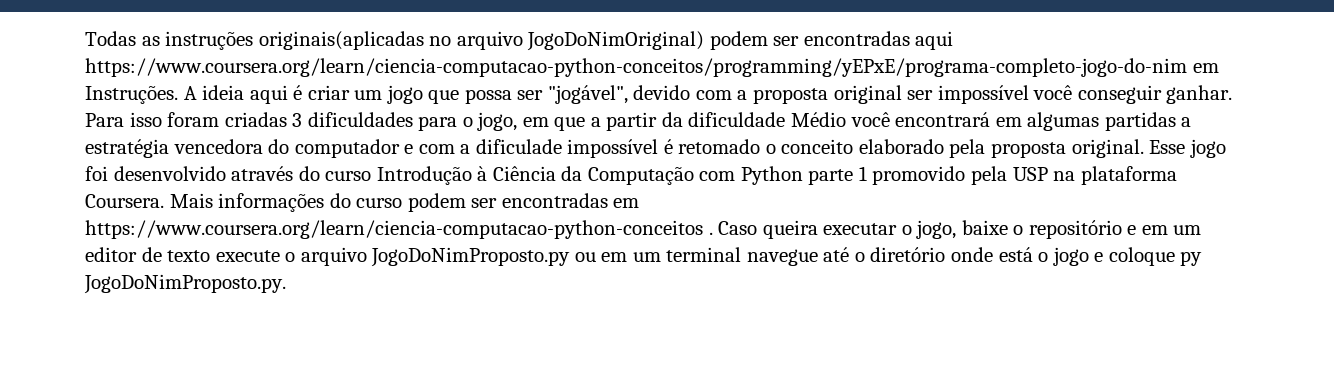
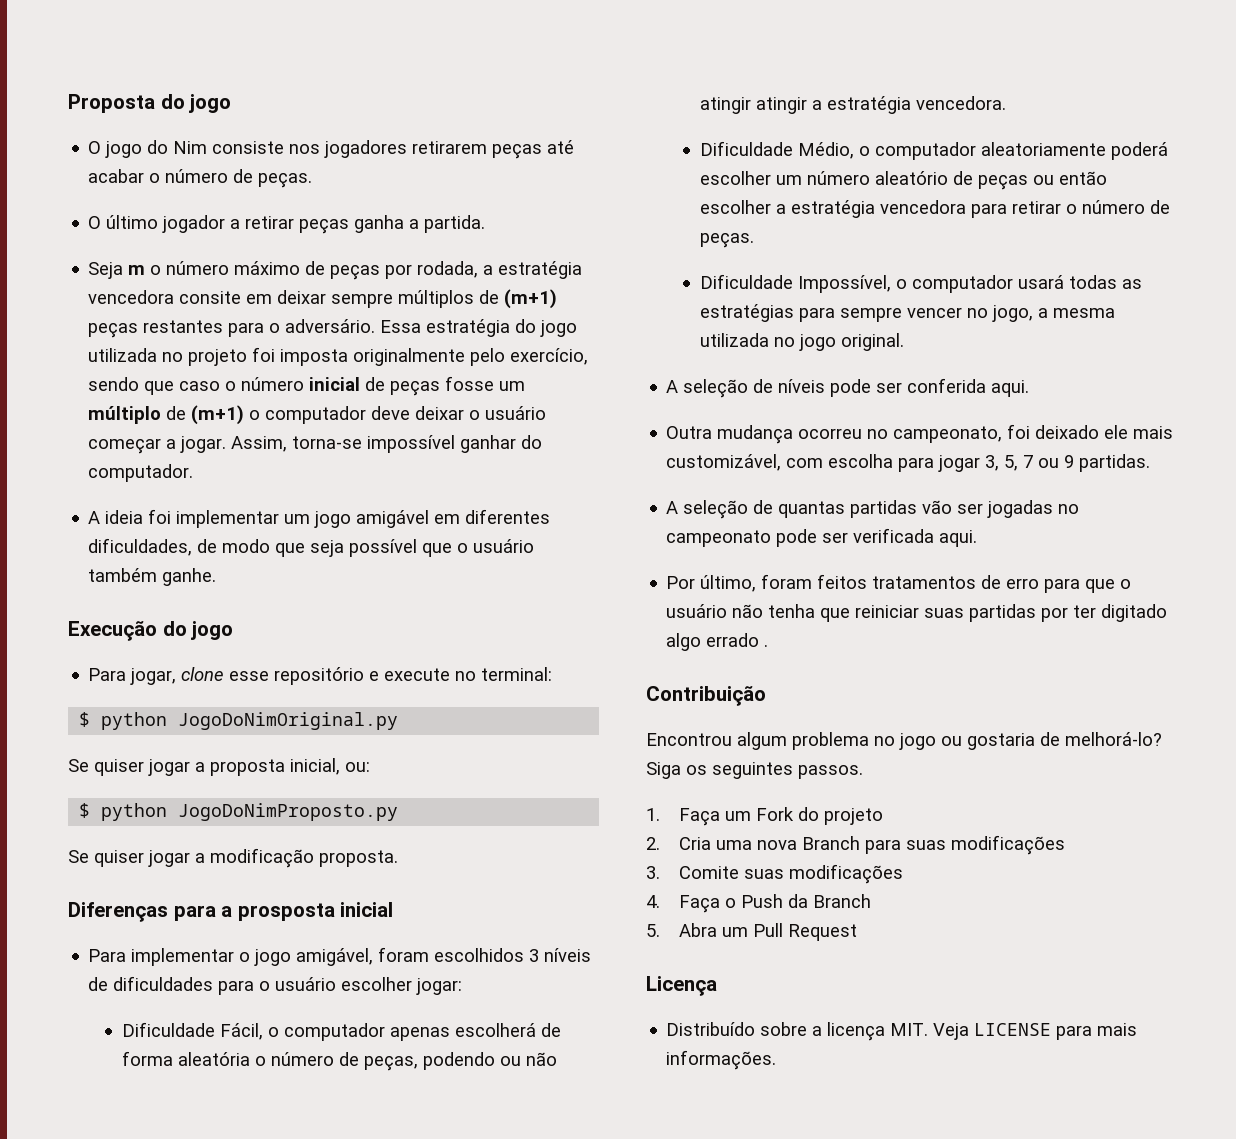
[85,31,954,51] [85,58,1219,77] [85,85,1233,104] [85,112,1192,131] [85,139,1226,158] [85,166,1177,185] [85,193,640,212] [85,220,1202,239] [85,247,1203,267] [84,274,286,294] Todas as instruções originais(aplicadas no arquivo JogoDoNimOriginal) podem ser encontradas aqui https://www.coursera.org/learn/ciencia-computacao-python-conceitos/programming/yEPxE/programa-completo-jogo-do-nim em Instruções. A ideia aqui é criar um jogo que possa ser "jogável", devido com a proposta original ser impossível você conseguir ganhar. Para isso foram criadas 3 dificuldades para o jogo, em que a partir da dificuldade Médio você encontrará em algumas partidas a estratégia vencedora do computador e com a dificulade impossível é retomado o conceito elaborado pela proposta original. Esse jogo foi desenvolvido através do curso Introdução à Ciência da Computação com Python parte 1 promovido pela USP na plataforma Coursera. Mais informações do curso podem ser encontradas em https://www.coursera.org/learn/ciencia-computacao-python-conceitos . Caso queira executar o jogo, baixe o repositório e em um editor de texto execute o arquivo JogoDoNimProposto.py ou em um terminal navegue até o diretório onde está o jogo e coloque py JogoDoNimProposto.py. -> [68,94,232,113] [88,140,575,159] [88,169,313,188] [88,215,486,234] [88,261,583,280] [88,289,558,309] [88,319,578,338] [88,347,589,366] [88,376,526,396] [88,405,547,425] [88,435,543,454] [88,464,194,482] [88,509,551,528] [88,538,535,557] [88,568,217,586] [68,621,234,641] [88,667,553,685] [79,712,399,730] [68,758,370,776] [79,803,399,821] [68,848,398,868] [68,902,394,922] [88,947,592,966] [88,976,463,995] [121,1022,561,1041] [121,1051,557,1071] [699,96,1006,114] [699,141,1168,160] [699,171,1107,190] [699,200,1170,218] [699,233,754,248] [699,274,1142,293] [699,304,1115,322] [699,333,904,351] [666,378,1030,398] [666,424,1174,444] [666,454,1151,472] [666,500,1080,519] [666,528,978,547] [666,574,1132,593] [666,604,1168,622] [666,633,769,651] [646,686,766,706] [646,732,1162,750] [646,762,863,779] [646,807,884,826] [646,835,1066,855] [646,864,904,884] [646,894,872,913] [646,923,858,941] [646,976,717,996] [666,1022,1138,1041] [666,1050,777,1070] Proposta do jogo // O jogo do Nim consiste nos jogadores retirarem peças até acabar o número de peças. // O último jogador a retirar peças ganha a partida. // Seja m o número máximo de peças por rodada, a estratégia vencedora consite em deixar sempre múltiplos de (m+1) peças restantes para o adversário. Essa estratégia do jogo utilizada no projeto foi imposta originalmente pelo exercício, sendo que caso o número inicial de peças fosse um múltiplo de (m+1) o computador deve deixar o usuário começar a jogar. Assim, torna-se impossível ganhar do computador. // A ideia foi implementar um jogo amigável em diferentes dificuldades, de modo que seja possível que o usuário também ganhe. // Execução do jogo // Para jogar, clone esse repositório e execute no terminal: // $ python JogoDoNimOriginal.py // Se quiser jogar a proposta inicial, ou: // $ python JogoDoNimProposto.py // Se quiser jogar a modificação proposta. // Diferenças para a prosposta inicial // Para implementar o jogo amigável, foram escolhidos 3 níveis de dificuldades para o usuário escolher jogar: // Dificuldade Fácil, o computador apenas escolherá de forma aleatória o número de peças, podendo ou não atingir atingir a estratégia vencedora. // Dificuldade Médio, o computador aleatoriamente poderá escolher um número aleatório de peças ou então escolher a estratégia vencedora para retirar o número de peças. // Dificuldade Impossível, o computador usará todas as estratégias para sempre vencer no jogo, a mesma utilizada no jogo original. // A seleção de níveis pode ser conferida aqui. // Outra mudança ocorreu no campeonato, foi deixado ele mais customizável, com escolha para jogar 3, 5, 7 ou 9 partidas. // A seleção de quantas partidas vão ser jogadas no campeonato pode ser verificada aqui. // Por último, foram feitos tratamentos de erro para que o usuário não tenha que reiniciar suas partidas por ter digitado algo errado . // Contribuição // Encontrou algum problema no jogo ou gostaria de melhorá-lo? Siga os seguintes passos. // 1. Faça um Fork do projeto // 2. Cria uma nova Branch para suas modificações // 3. Comite suas modificações // 4. Faça o Push da Branch // 5. Abra um Pull Request // Licença // Distribuído sobre a licença MIT. Veja LICENSE para mais informações.

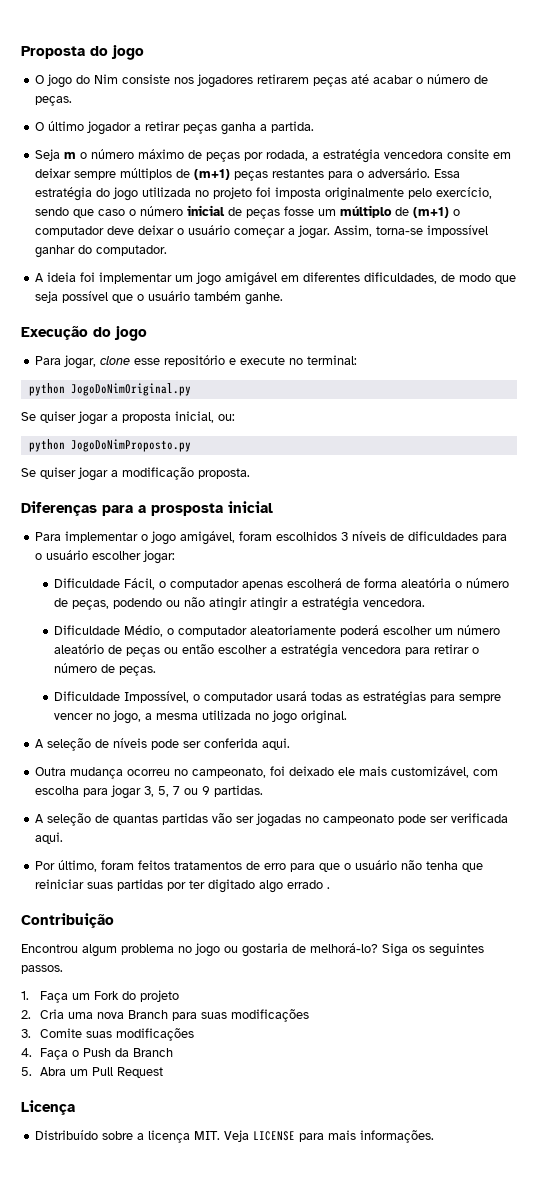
[79,712,91,727] $ -> (358, 360) none
[79,803,91,818] $ -> (235, 417) none

